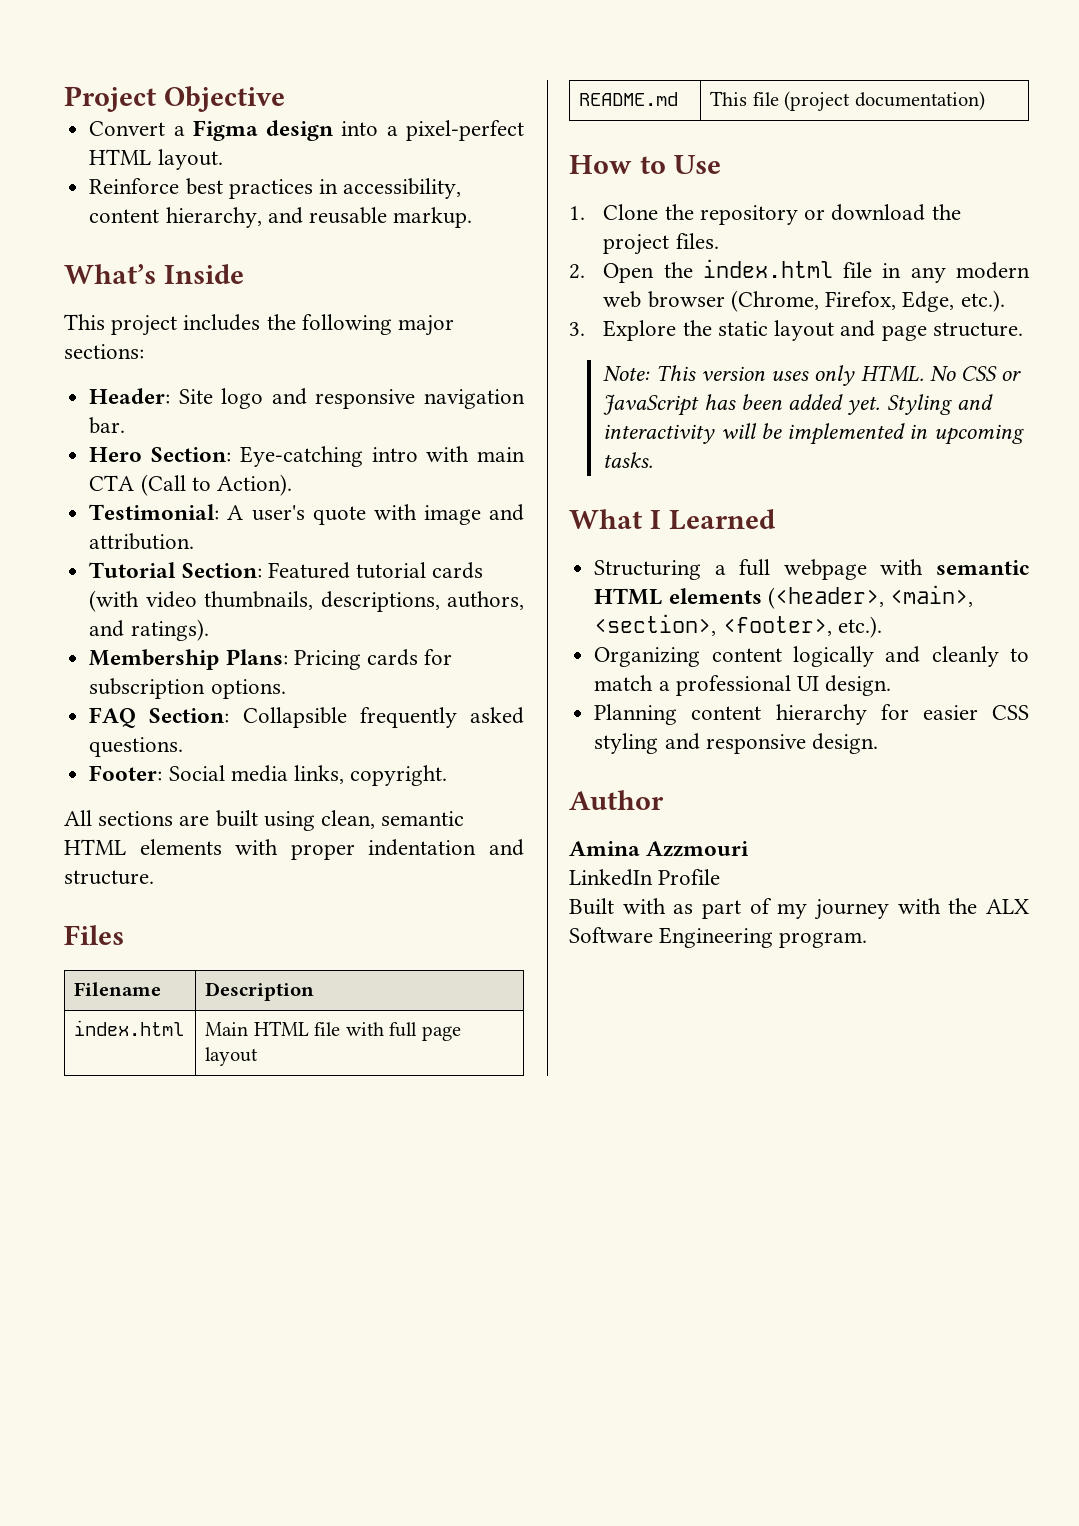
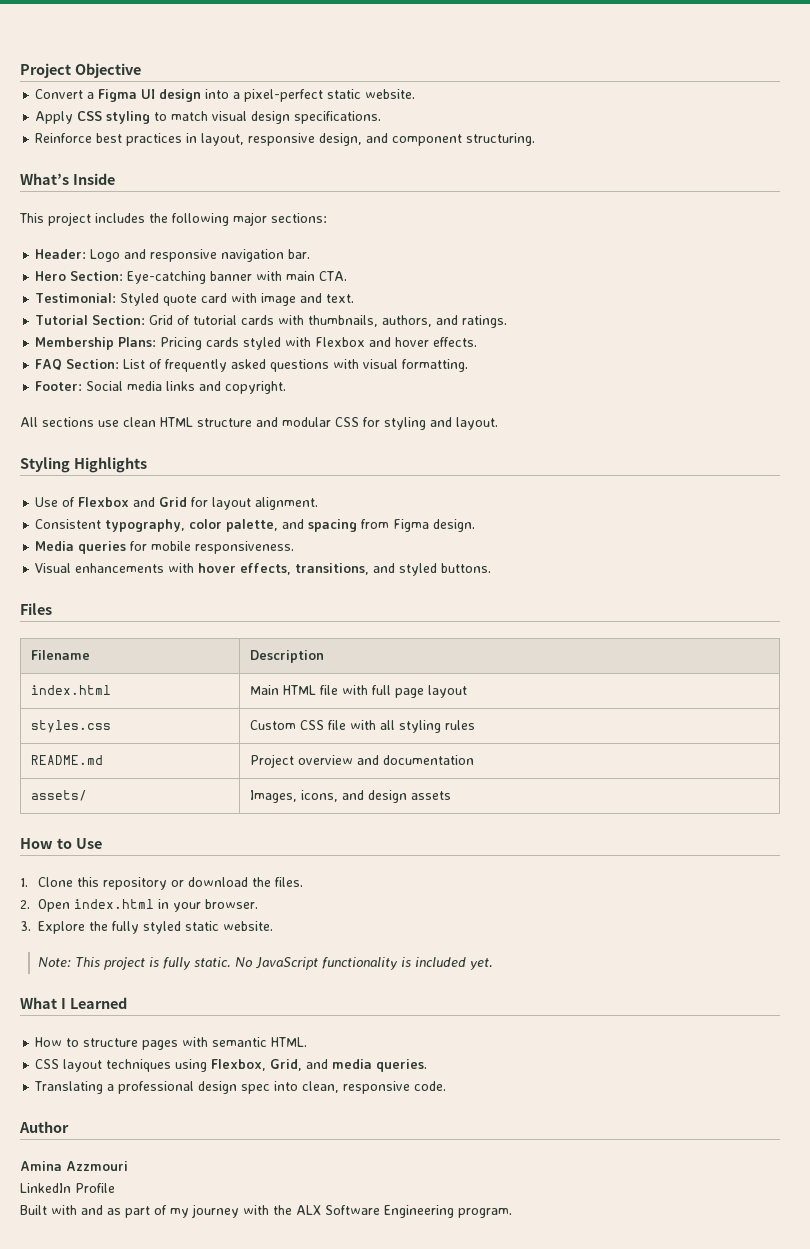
(258, 130) none -> [141,89,156,99] UI
[89,149,223,170] [89,178,462,199] [89,207,473,228] HTML layout. // Reinforce best practices in accessibility, content hierarchy, and reusable markup. -> [327,89,416,99] [35,111,382,124] [35,133,536,146] static website. // Apply CSS styling to match visual design specifications. // Reinforce best practices in layout, responsive design, and component structuring.
[178,388,264,409] Site logo -> [90,249,121,262] Logo
[371,447,418,462] intro -> [210,271,253,281] banner
[89,474,292,496] [89,504,366,525] CTA (Call to Action). // Testimonial: A user's quote -> [319,271,348,281] [35,293,228,306] CTA. // Testimonial: Styled quote card
[89,533,195,550] attribution. -> [326,294,355,303] text.
[267,562,484,579] [89,590,440,612] Featured tutorial cards (with video thumbnails, descriptions, -> [149,315,379,327] Grid of tutorial cards with thumbnails,
[130,619,209,641] ratings). -> [462,315,508,328] ratings.
[424,649,453,665] [89,678,286,699] [89,707,524,728] [89,737,184,757] for subscription options. // FAQ Section: Collapsible frequently asked questions. -> [243,337,478,350] [35,359,469,372] styled with Flexbox and hover effects. // FAQ Section: List of frequently asked questions with visual formatting.
[293,765,344,784] links, -> [166,381,222,391] links and
[179,810,465,831] [64,839,524,860] [64,870,154,885] are built using clean, semantic HTML elements with proper indentation and structure. -> [98,417,498,430] [20,457,147,473] [35,497,319,510] [35,519,476,532] [35,541,295,554] [35,563,492,576] use clean HTML structure and modular CSS for styling and layout. // Styling Highlights // Use of Flexbox and Grid for layout alignment. // Consistent typography, color palette, and spacing from Figma design. // Media queries for mobile responsiveness. // Visual enhancements with hover effects, transitions, and styled buttons.
[579,92,679,106] [710,91,985,111] README.md | This file (project documentation) -> [31,720,112,733] [250,720,476,733] [31,755,104,765] [250,754,475,768] [31,790,88,801] [250,790,452,803] styles.css | Custom CSS file with all styling rules // README.md | Project overview and documentation // assets/ | Images, icons, and design assets
[664,204,694,220] the -> [76,877,99,887] this
[603,234,670,255] project -> (271, 882) none
[663,259,1030,283] [603,290,1005,312] [569,320,1023,341] [603,365,1022,386] [603,394,993,416] [603,423,1024,445] [603,452,654,468] [569,509,775,530] [594,559,1029,580] [594,585,973,609] [594,614,882,638] [594,646,1029,667] [594,675,892,696] [594,704,1029,725] [594,733,878,754] the index.html file in any modern web browser (Chrome, Firefox, Edge, etc.). // 3. Explore the static layout and page structure. // Note: This version uses only HTML. No CSS or JavaScript has been added yet. Styling and interactivity will be implemented in upcoming tasks. // What I Learned // Structuring a full webpage with semantic HTML elements (<header>, <main>, <section>, <footer>, etc.). // Organizing content logically and cleanly to match a professional UI design. // Planning content hierarchy for easier CSS styling and responsive design. -> [73,899,258,912] [20,921,273,934] [37,957,493,970] [20,997,127,1009] [35,1037,308,1050] [35,1059,428,1072] [34,1081,447,1094] index.html in your browser. // 3. Explore the fully styled static website. // Note: This project is fully static. No JavaScript functionality is included yet. // What I Learned // How to structure pages with semantic HTML. // CSS layout techniques using Flexbox, Grid, and media queries. // Translating a professional design spec into clean, responsive code.
(666, 906) none -> [81,1205,103,1215] and

